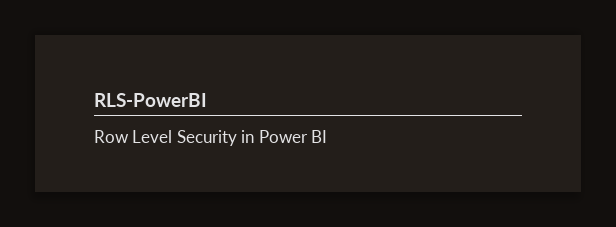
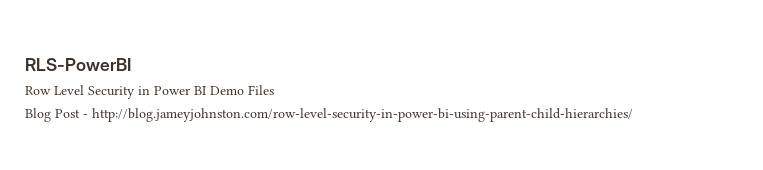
(328, 136) none -> [210,85,274,95] [25,108,633,122] Demo Files // Blog Post - http://blog.jameyjohnston.com/row-level-security-in-power-bi-using-parent-child-hierarchies/

